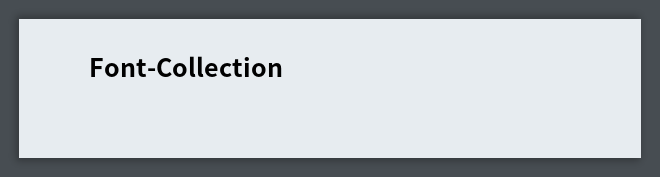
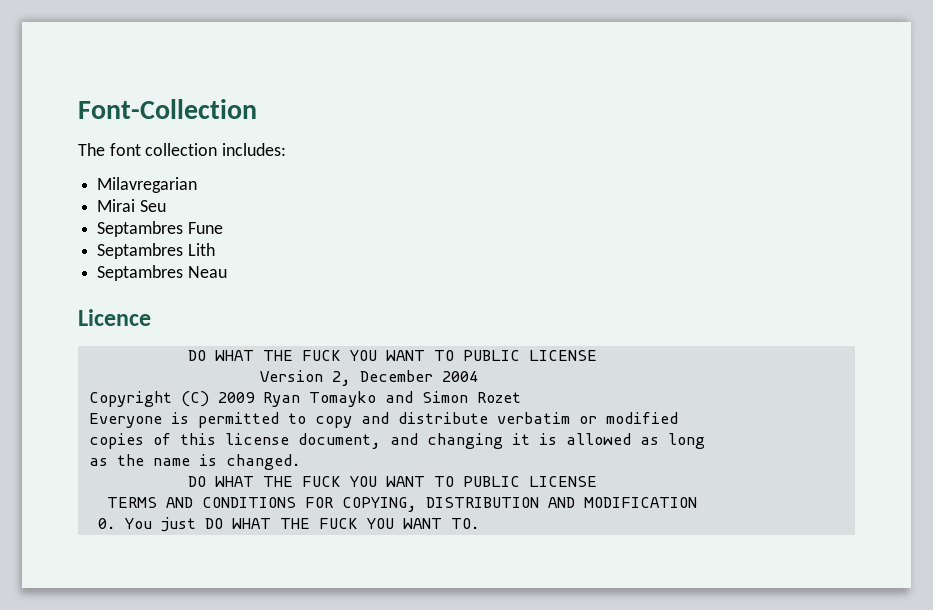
(283, 66) none -> [78,143,287,156] [97,177,198,193] [97,199,166,212] [97,221,223,237] [97,243,215,259] [97,265,227,281] [78,309,151,326] [187,350,597,361] [259,370,478,386] [88,391,521,407] [88,412,678,428] [88,433,705,449] [88,454,301,470] [187,476,597,487] [106,497,697,512] [97,517,480,532] // The font collection includes: // Milavregarian // Mirai Seu // Septambres Fune // Septambres Lith // Septambres Neau // Licence // DO WHAT THE FUCK YOU WANT TO PUBLIC LICENSE // Version 2, December 2004 // Copyright (C) 2009 Ryan Tomayko and Simon Rozet // Everyone is permitted to copy and distribute verbatim or modified // copies of this license document, and changing it is allowed as long // as the name is changed. // DO WHAT THE FUCK YOU WANT TO PUBLIC LICENSE // TERMS AND CONDITIONS FOR COPYING, DISTRIBUTION AND MODIFICATION // 0. You just DO WHAT THE FUCK YOU WANT TO.

